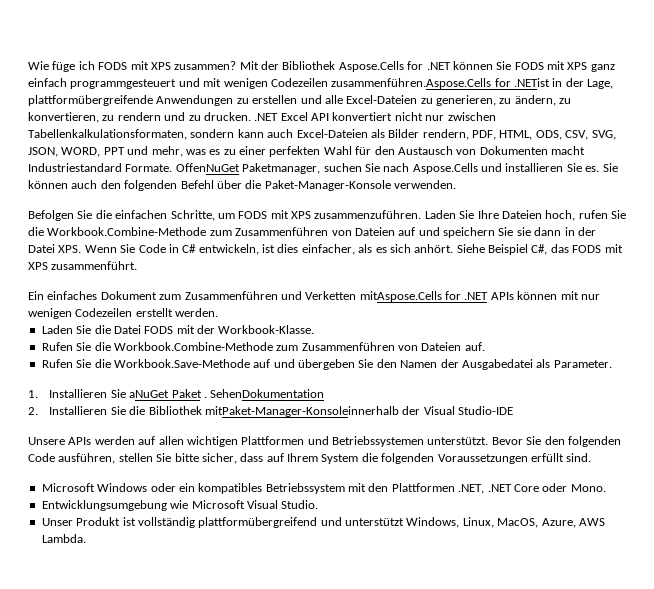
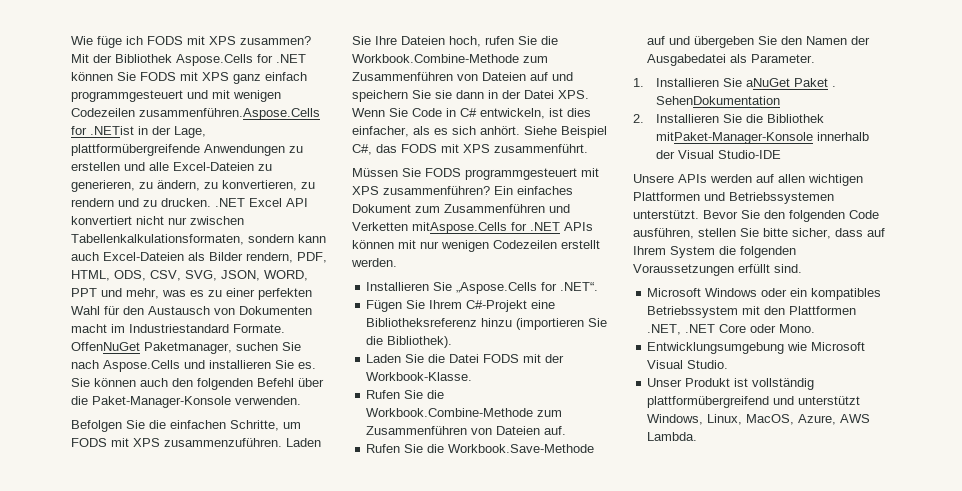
(585, 150) none -> [111,324,125,333] im
(138, 265) none -> [352,168,599,180] [352,186,490,195] Müssen Sie FODS programmgesteuert mit XPS zusammenführen?
(219, 312) none -> [366,282,599,294] [366,300,556,312] [366,318,608,330] [366,336,453,348] // Installieren Sie „Aspose.Cells for .NET“. // Fügen Sie Ihrem C#-Projekt eine Bibliotheksreferenz hinzu (importieren Sie die Bibliothek).
[204,406,399,417] mitPaket-Manager-Konsoleinnerhalb -> [656,132,870,144] mitPaket-Manager-Konsole innerhalb

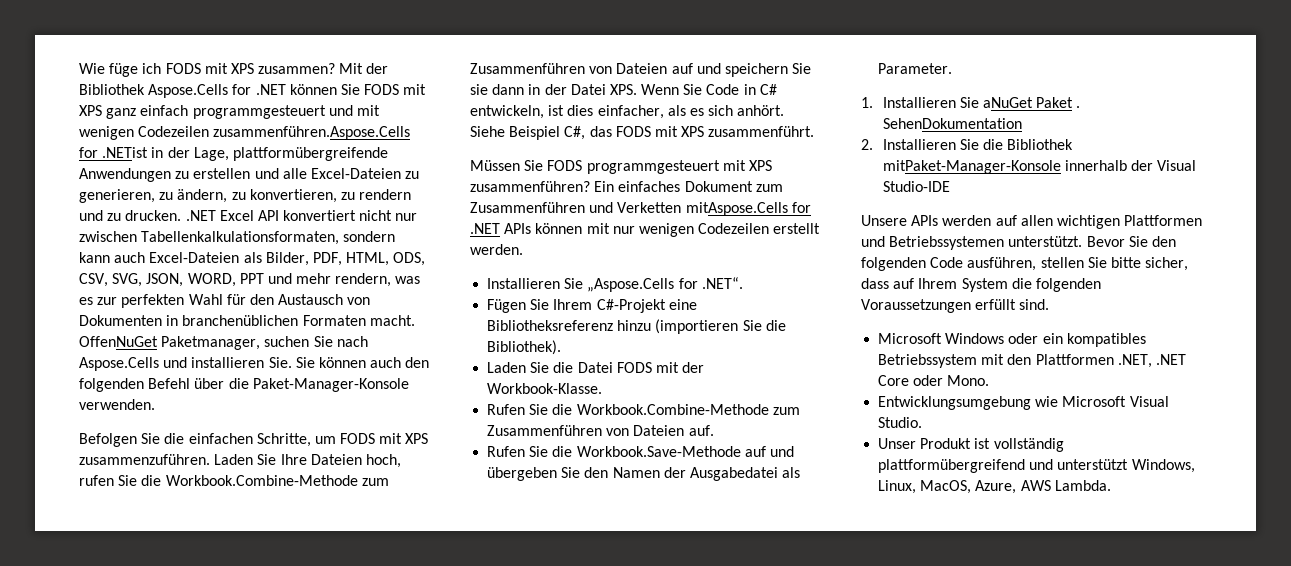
[209,252,293,263] Bilder rendern, -> [265,252,309,266] Bilder,
[126,288,255,299] mehr, was es zu einer -> [296,273,421,287] [79,297,118,305] mehr rendern, was es zur
[71,324,285,333] macht im Industriestandard Formate. -> [166,315,415,326] in branchenüblichen Formaten macht.
[275,360,316,369] Sie es. -> [268,357,292,368] Sie.

